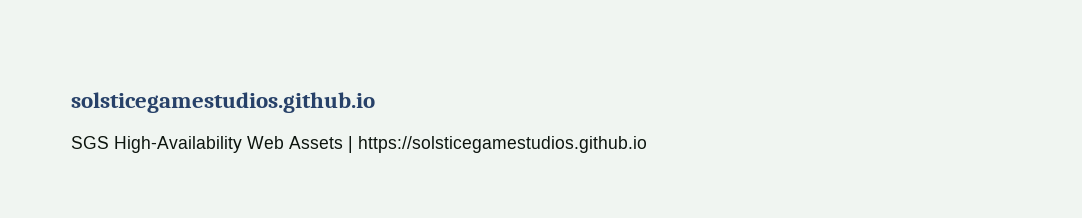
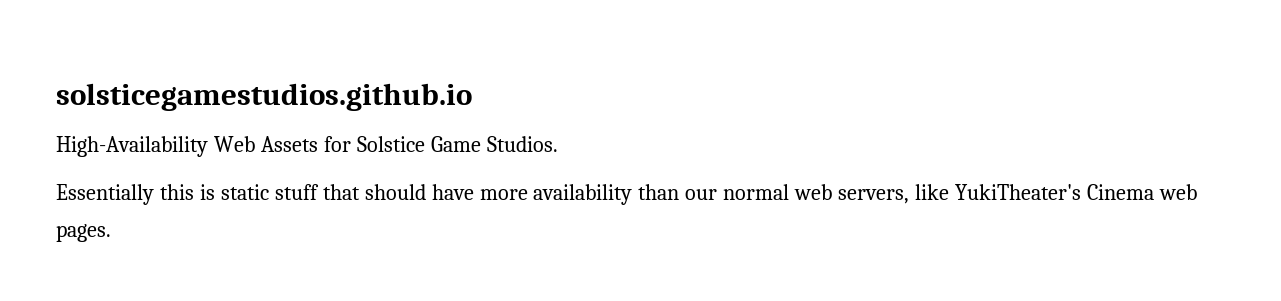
[71,136,109,149] SGS -> (472, 97) none
[348,136,647,153] | https://solsticegamestudios.github.io -> [323,136,558,152] [56,184,1197,205] [56,224,111,242] for Solstice Game Studios. // Essentially this is static stuff that should have more availability than our normal web servers, like YukiTheater's Cinema web pages.

